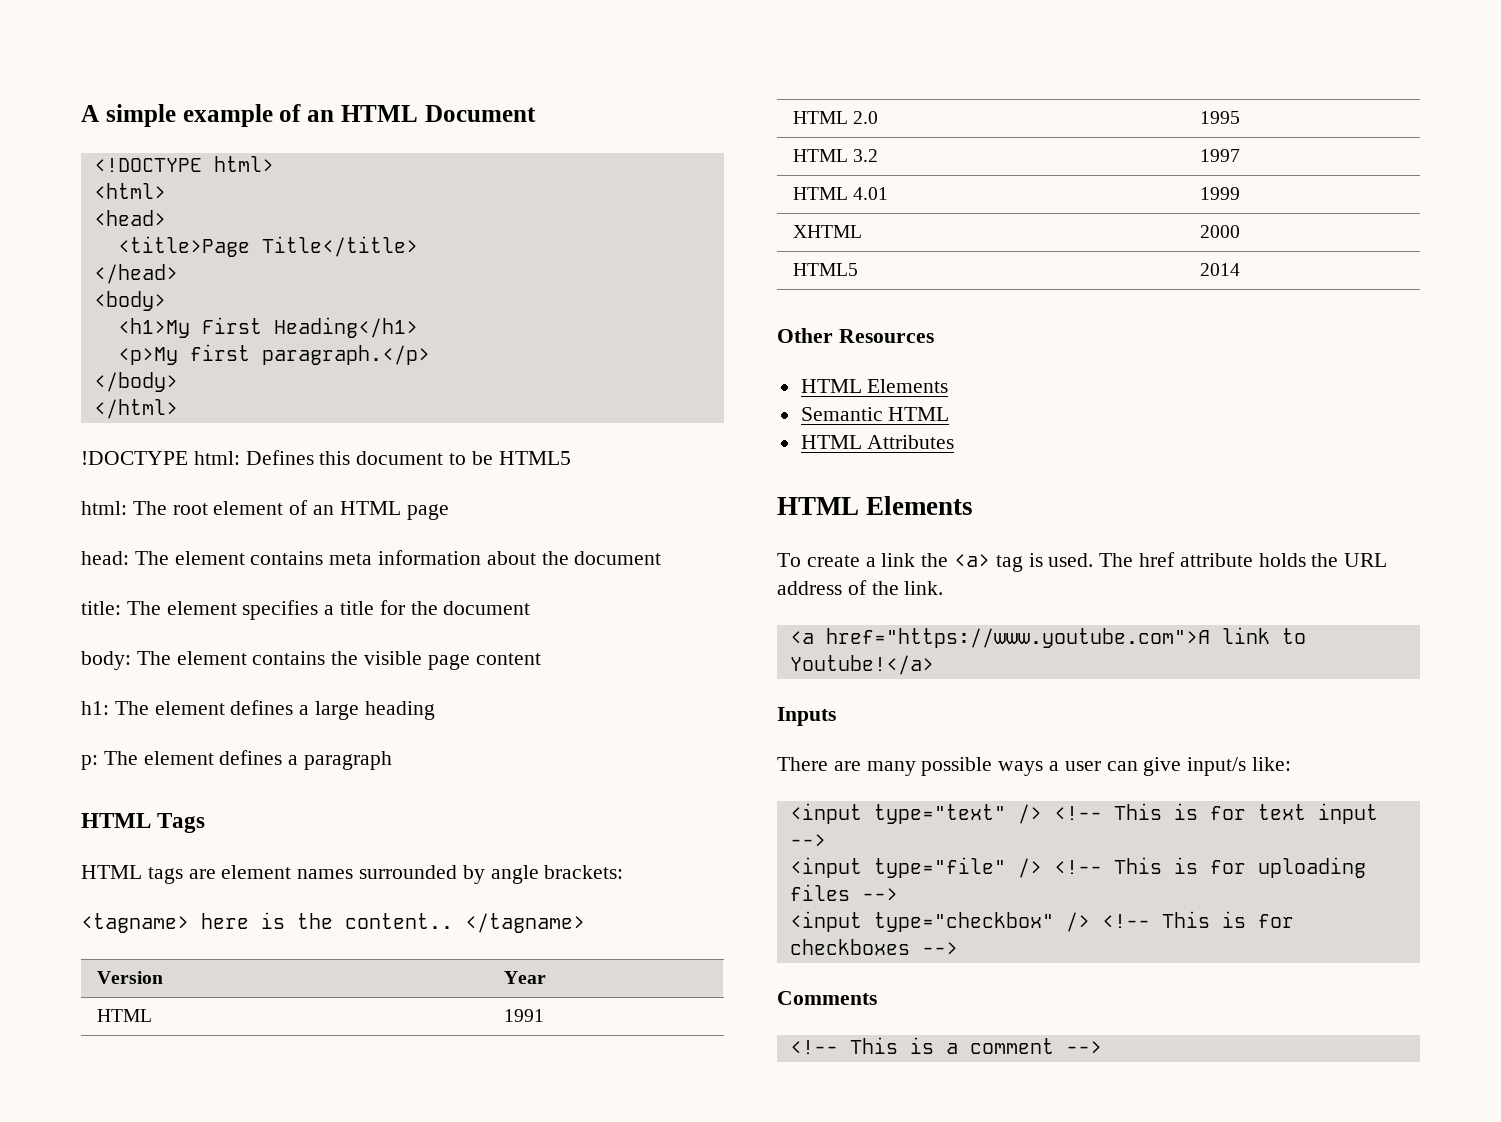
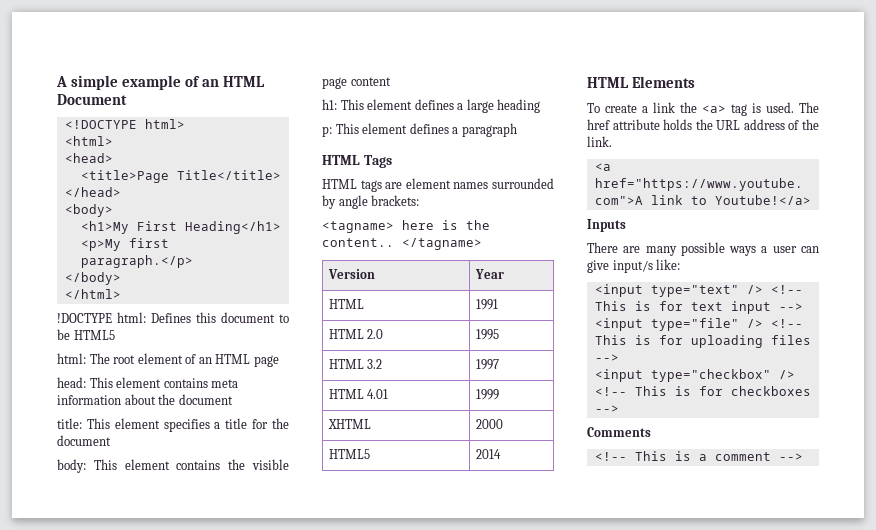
[134,551,169,565] The -> [89,377,113,388] This
[126,601,161,615] The -> [86,418,110,429] This
[136,651,171,665] The -> [93,459,117,470] This
[114,701,149,715] The -> [340,99,364,110] This
[103,751,138,765] The -> [335,123,359,134] This
[777,328,934,343] [800,379,949,393] [800,407,950,421] [800,435,955,449] // Other Resources // HTML Elements // Semantic HTML // HTML Attributes -> (501, 454) none

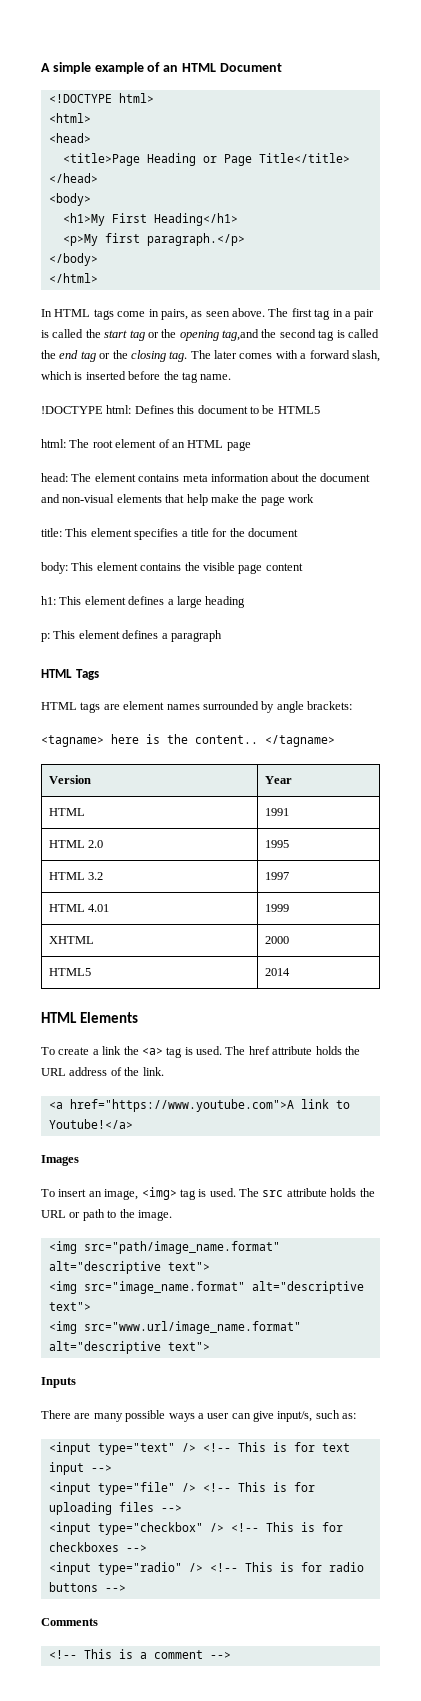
(169, 176) none -> [146,153,252,166] Heading or Page
(121, 294) none -> [41,308,375,320] [41,329,379,341] [41,350,380,362] [41,371,232,383] // In HTML tags come in pairs, as seen above. The first tag in a pair is called the start tag or the opening tag,and the second tag is called the end tag or the closing tag. The later comes with a forward slash, which is inserted before the tag name.
[89,377,113,388] This -> [71,473,92,482] The
(233, 399) none -> [41,494,314,506] and non-visual elements that help make the page work
(811, 200) none -> [41,1155,79,1166] [41,1187,375,1200] [41,1209,172,1221] [48,1241,280,1254] [48,1261,210,1274] [48,1281,364,1294] [48,1302,91,1311] [48,1321,301,1334] [48,1341,210,1354] // Images // To insert an image, <img> tag is used. The src attribute holds the URL or path to the image. // <img src="path/image_name.format" alt="descriptive text"> // <img src="image_name.format" alt="descriptive text"> // <img src="www.url/image_name.format" alt="descriptive text">
[612,259,681,273] input/s like: -> [277,1410,357,1422] input/s, such as:
(619, 409) none -> [48,1562,364,1575] [48,1582,126,1592] // <input type="radio" /> <!-- This is for radio buttons -->

